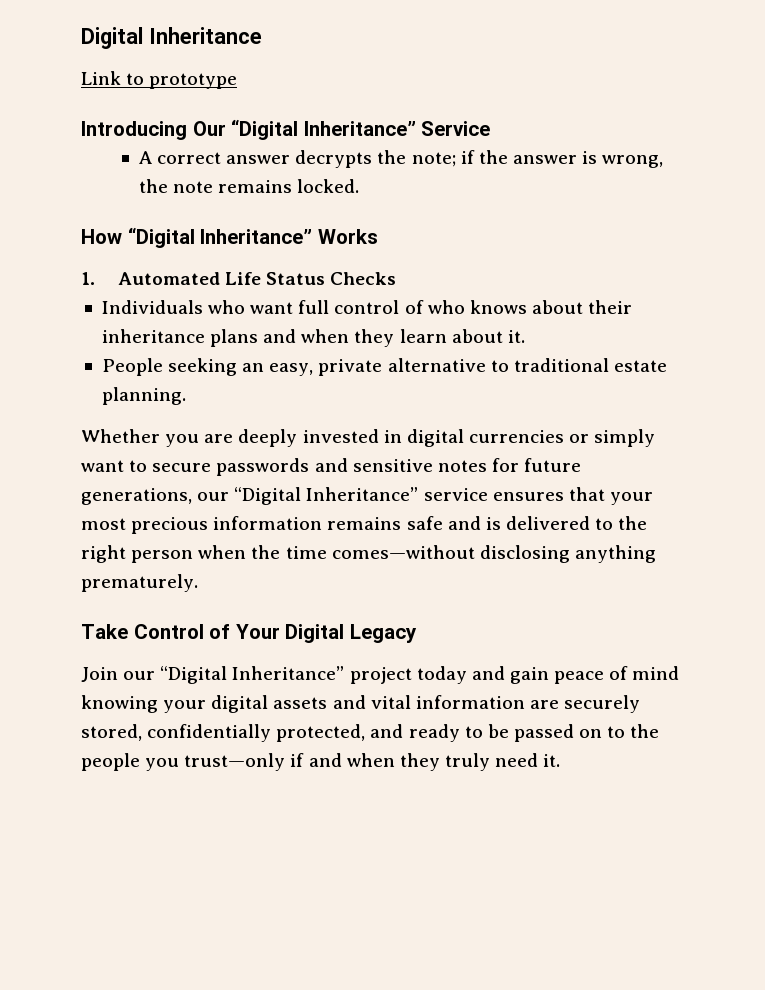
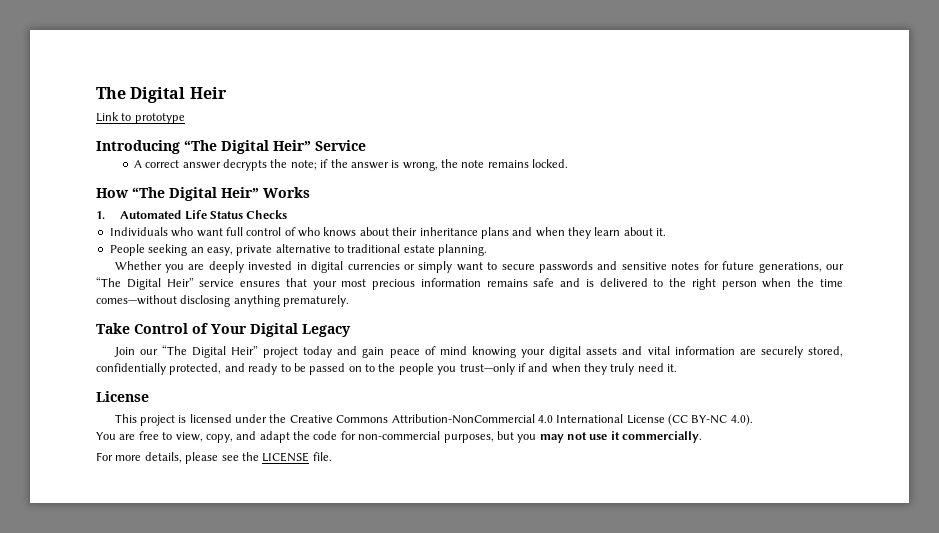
[81,27,262,49] Digital Inheritance -> [96,87,227,103] The Digital Heir
[192,119,416,140] Our “Digital Inheritance” -> [184,140,311,154] “The Digital Heir”
[127,227,313,248] “Digital Inheritance” -> [132,187,259,201] “The Digital Heir”
[234,487,419,505] “Digital Inheritance” -> [96,277,194,290] “The Digital Heir”
[160,666,345,684] “Digital Inheritance” -> [161,345,259,358] “The Digital Heir”
(561, 760) none -> [96,391,149,402] [114,414,753,426] [96,431,703,443] [96,452,332,464] // License // This project is licensed under the Creative Commons Attribution-NonCommercial 4.0 International License (CC BY-NC 4.0). // You are free to view, copy, and adapt the code for non-commercial purposes, but you may not use it commercially. // For more details, please see the LICENSE file.

